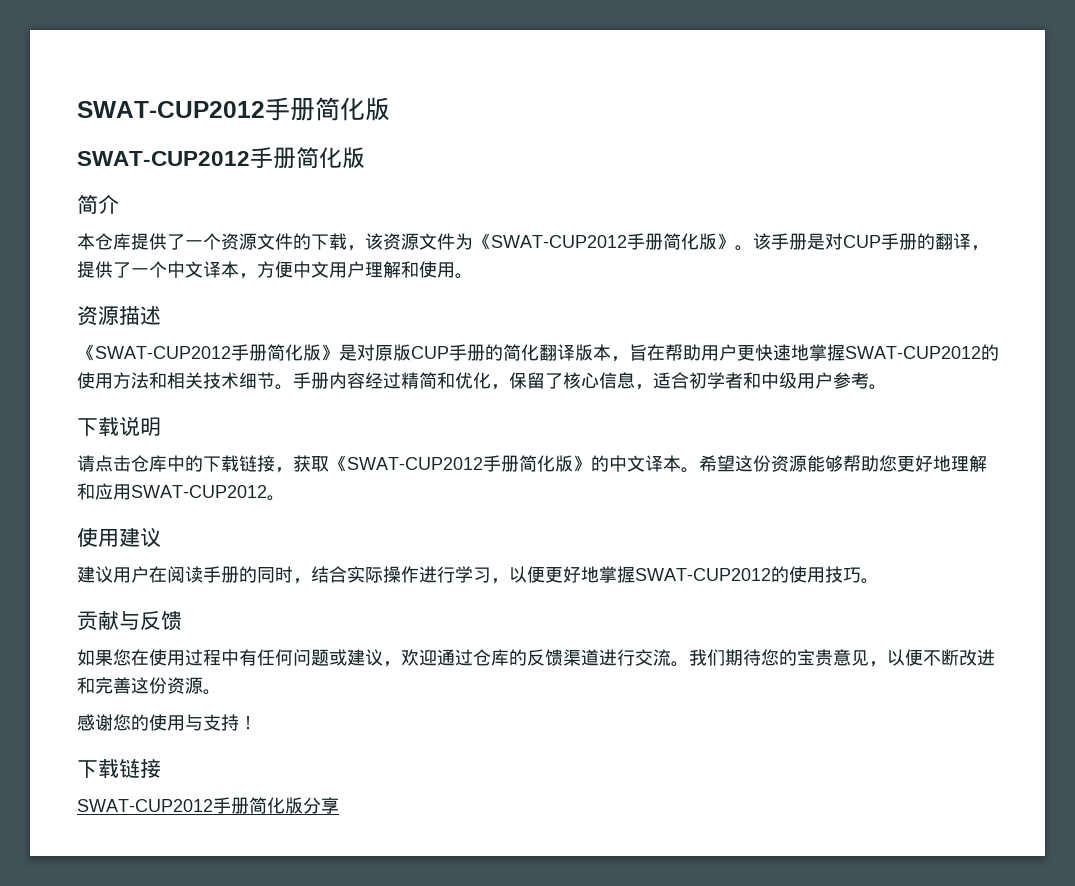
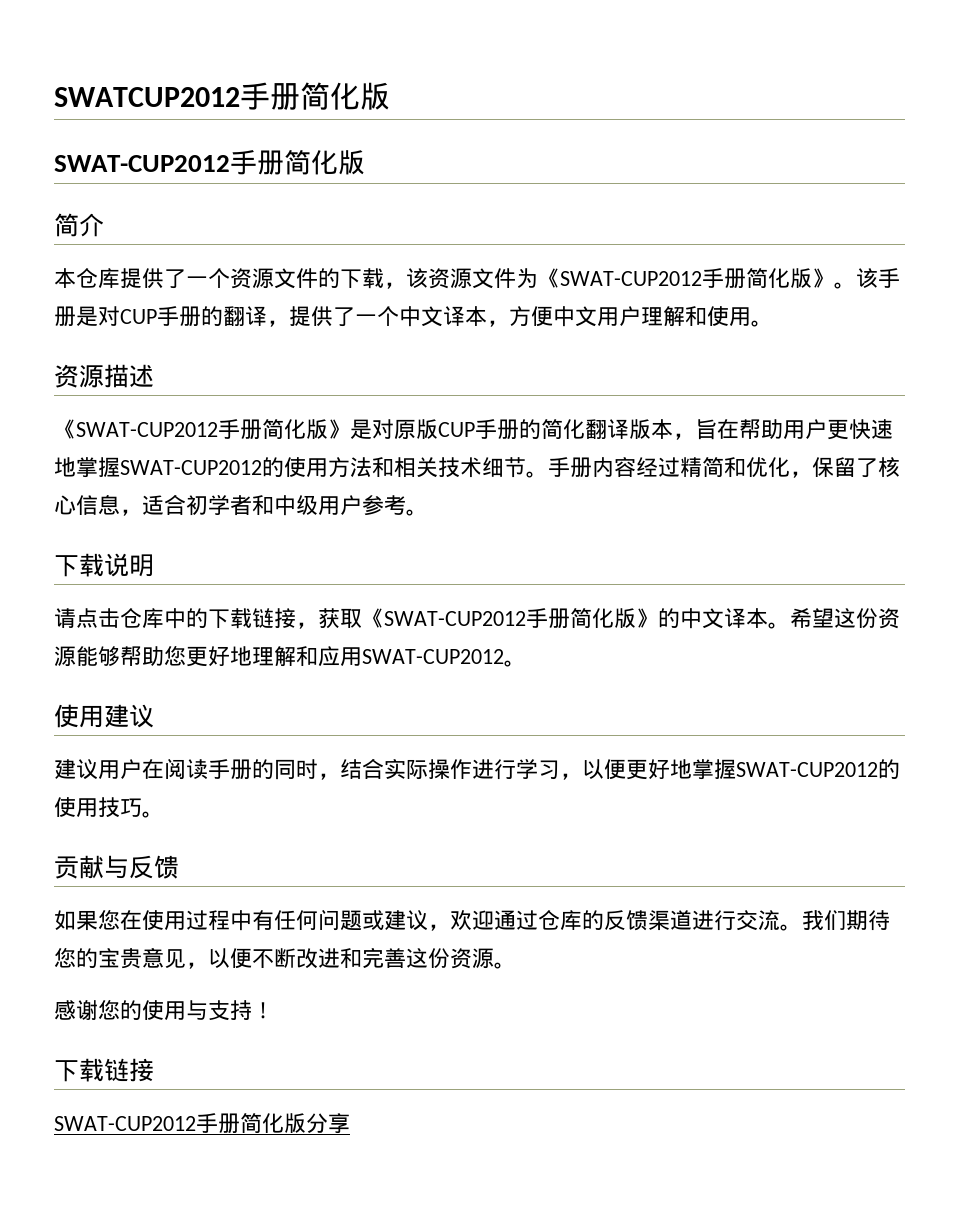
[77,101,265,118] SWAT-CUP2012 -> [54,87,240,107] SWATCUP2012

